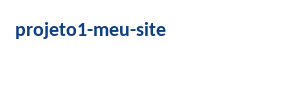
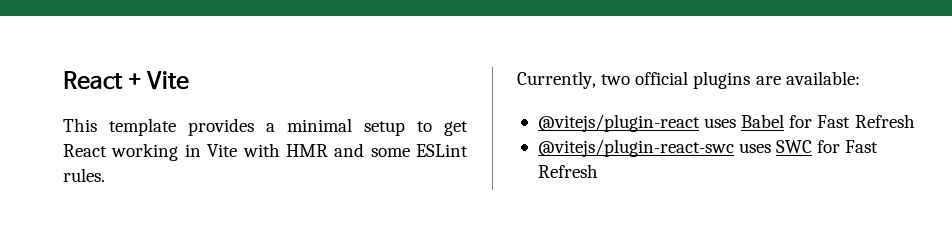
[15,22,166,39] projeto1-meu-site -> [63,71,190,90] [63,118,468,136] [63,143,468,161] [63,168,105,182] [517,71,860,89] [537,114,915,132] [537,139,879,157] [537,164,598,178] React + Vite // This template provides a minimal setup to get React working in Vite with HMR and some ESLint rules. // Currently, two official plugins are available: // @vitejs/plugin-react uses Babel for Fast Refresh // @vitejs/plugin-react-swc uses SWC for Fast Refresh

